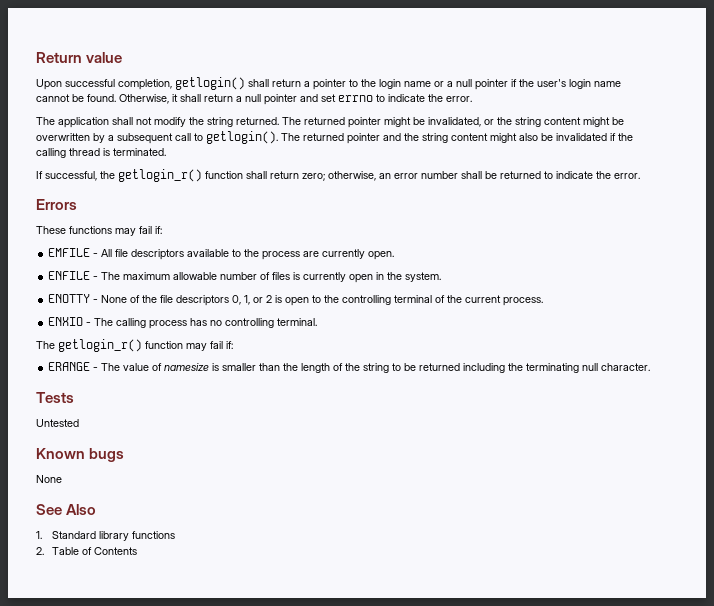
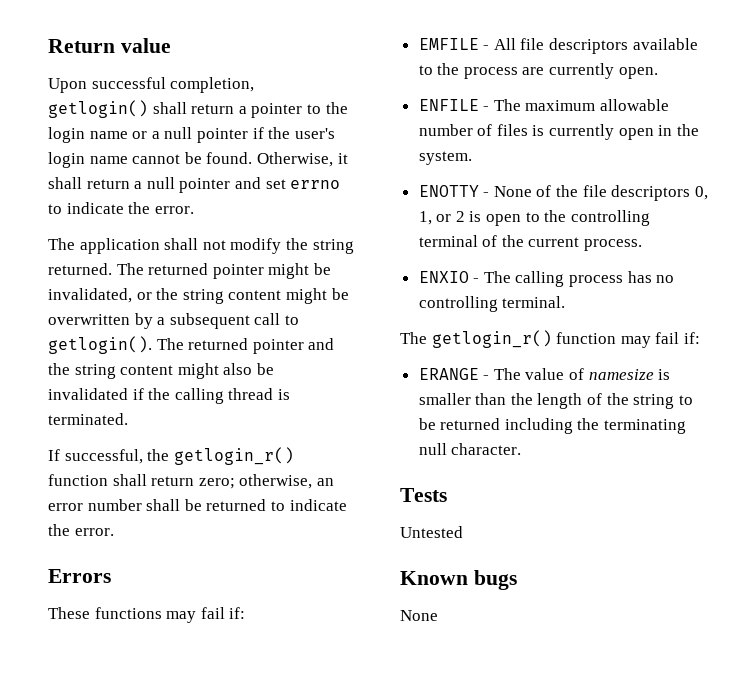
[36,504,97,515] [36,531,175,541] [36,547,137,555] // See Also // 1. Standard library functions // 2. Table of Contents -> (438, 615) none

